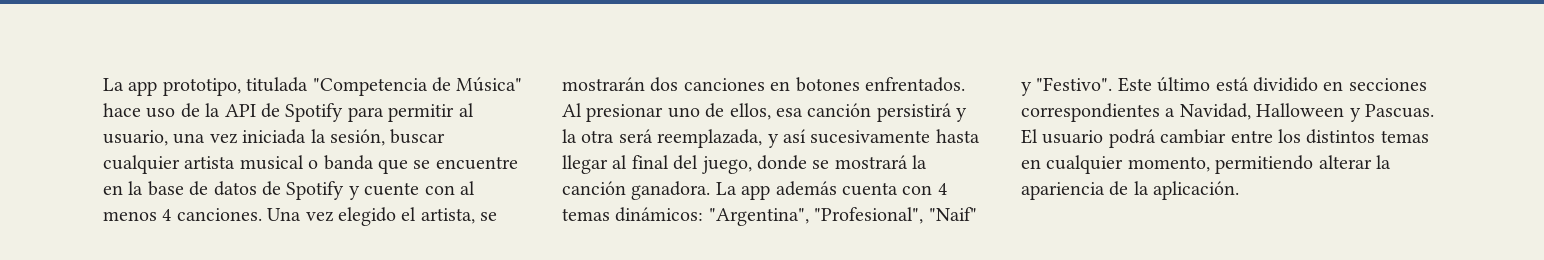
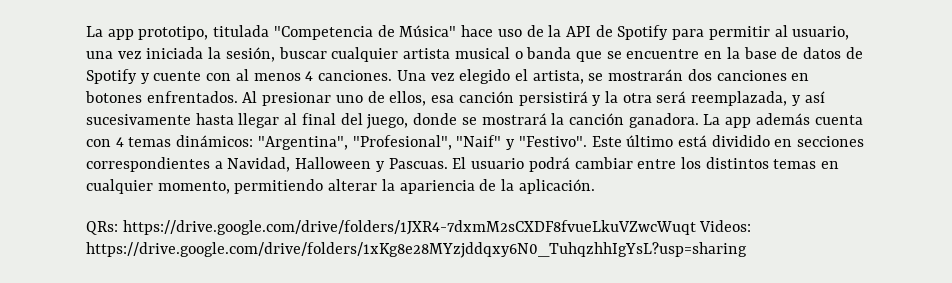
(1240, 190) none -> [86,220,752,235] [86,242,747,258] // QRs: https://drive.google.com/drive/folders/1JXR4-7dxmM2sCXDF8fvueLkuVZwcWuqt Videos: https://drive.google.com/drive/folders/1xKg8e28MYzjddqxy6N0_TuhqzhhIgYsL?usp=sharing

